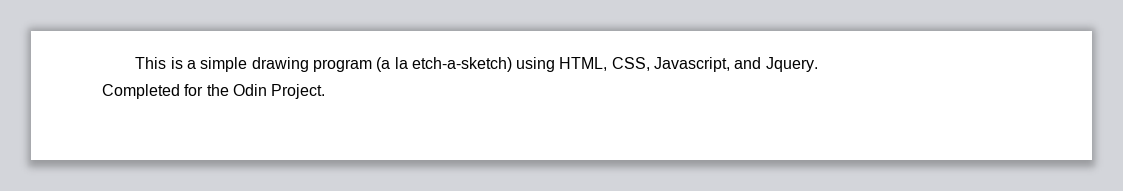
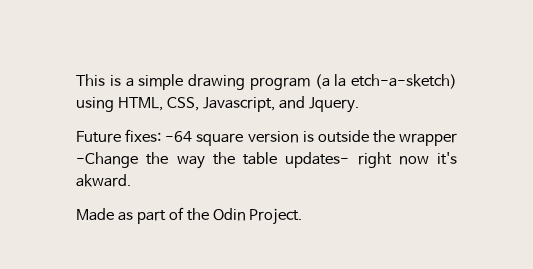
[102,84,204,99] Completed for -> [76,129,457,146] [76,152,457,169] [76,174,131,187] [76,207,184,224] Future fixes: -64 square version is outside the wrapper -Change the way the table updates- right now it's akward. // Made as part of

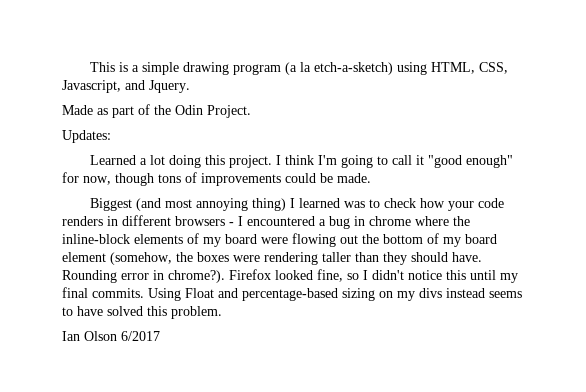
[76,129,457,146] [76,152,457,169] [76,174,131,187] // Future fixes: -64 square version is outside the wrapper -Change the way the table updates- right now it's akward. -> (190, 86) none
(303, 216) none -> [62,130,111,143] [89,155,513,168] [62,172,371,186] [89,198,504,211] [62,215,470,229] [62,233,497,247] [62,252,482,265] [62,269,518,283] [62,287,522,301] [62,306,222,319] [62,331,160,341] // Updates: // Learned a lot doing this project. I think I'm going to call it "good enough" for now, though tons of improvements could be made. // Biggest (and most annoying thing) I learned was to check how your code renders in different browsers - I encountered a bug in chrome where the inline-block elements of my board were flowing out the bottom of my board element (somehow, the boxes were rendering taller than they should have. Rounding error in chrome?). Firefox looked fine, so I didn't notice this until my final commits. Using Float and percentage-based sizing on my divs instead seems to have solved this problem. // Ian Olson 6/2017

